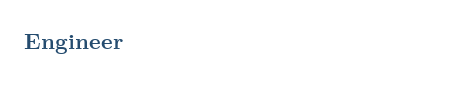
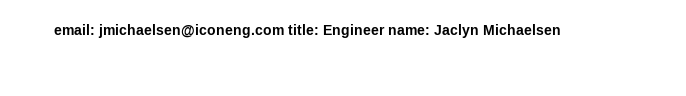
[24,34,123,54] Engineer -> [54,24,561,38] email: jmichaelsen@iconeng.com title: Engineer name: Jaclyn Michaelsen

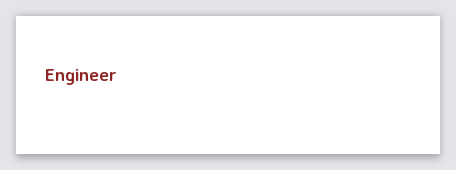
[54,24,561,38] email: jmichaelsen@iconeng.com title: Engineer name: Jaclyn Michaelsen -> [45,69,117,85] Engineer

